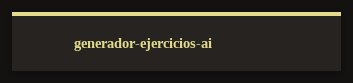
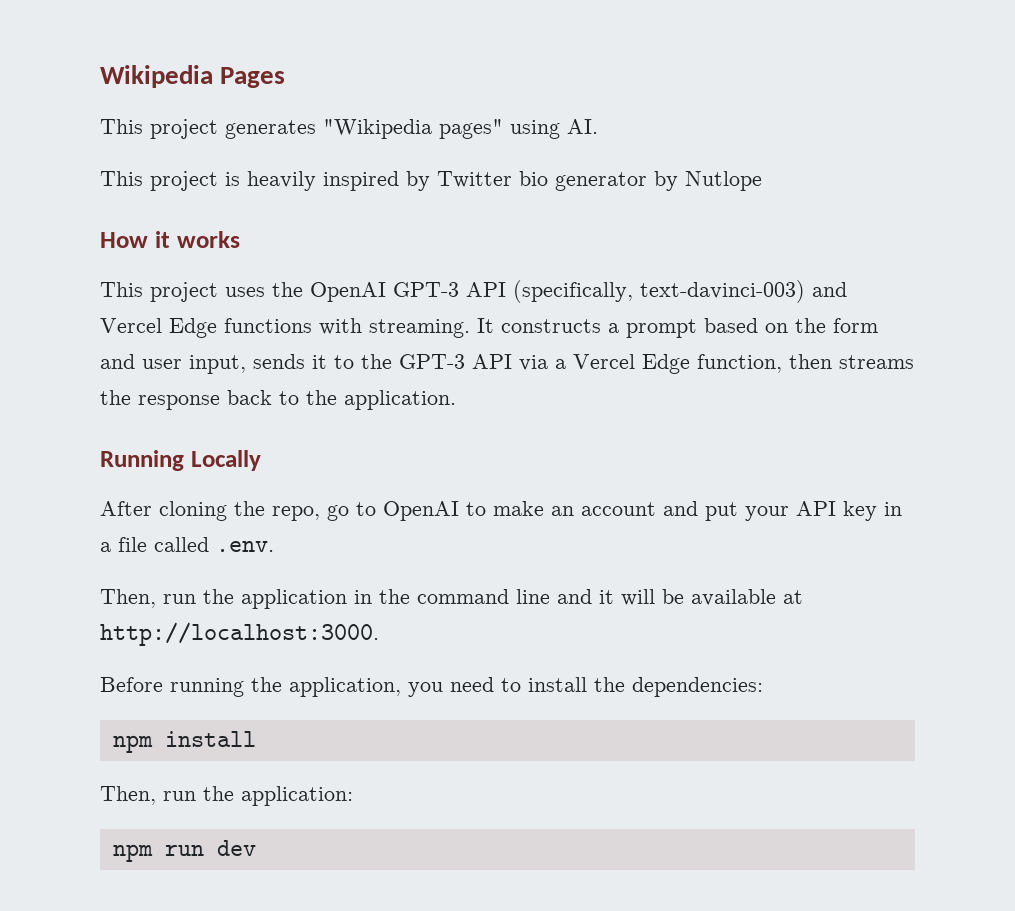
[74,38,212,51] generador-ejercicios-ai -> [100,65,286,88] [100,119,598,139] [100,171,762,191] [100,231,240,248] [100,280,847,303] [100,318,878,338] [100,354,914,374] [100,390,456,410] [100,450,261,471] [100,501,902,521] [100,537,274,552] [100,589,803,609] [100,622,379,646] [100,677,763,697] [112,731,256,753] [100,786,353,806] [112,840,256,862] Wikipedia Pages // This project generates "Wikipedia pages" using AI. // This project is heavily inspired by Twitter bio generator by Nutlope // How it works // This project uses the OpenAI GPT-3 API (specifically, text-davinci-003) and Vercel Edge functions with streaming. It constructs a prompt based on the form and user input, sends it to the GPT-3 API via a Vercel Edge function, then streams the response back to the application. // Running Locally // After cloning the repo, go to OpenAI to make an account and put your API key in a file called .env. // Then, run the application in the command line and it will be available at http://localhost:3000. // Before running the application, you need to install the dependencies: // npm install // Then, run the application: // npm run dev

